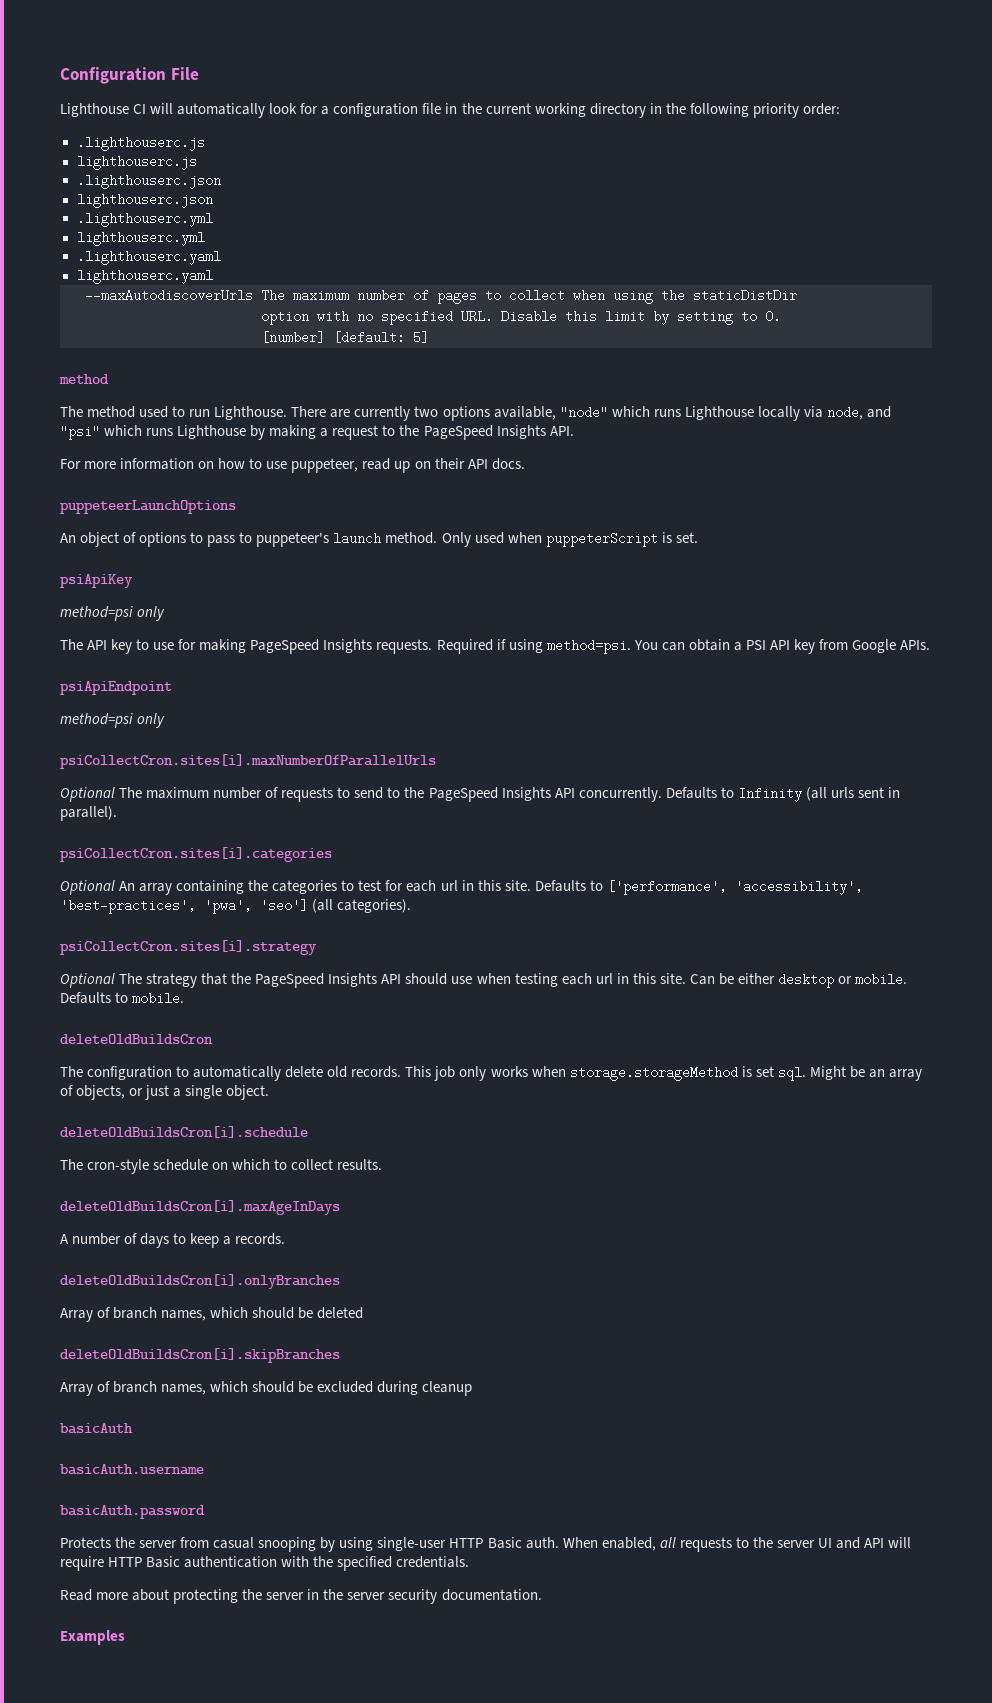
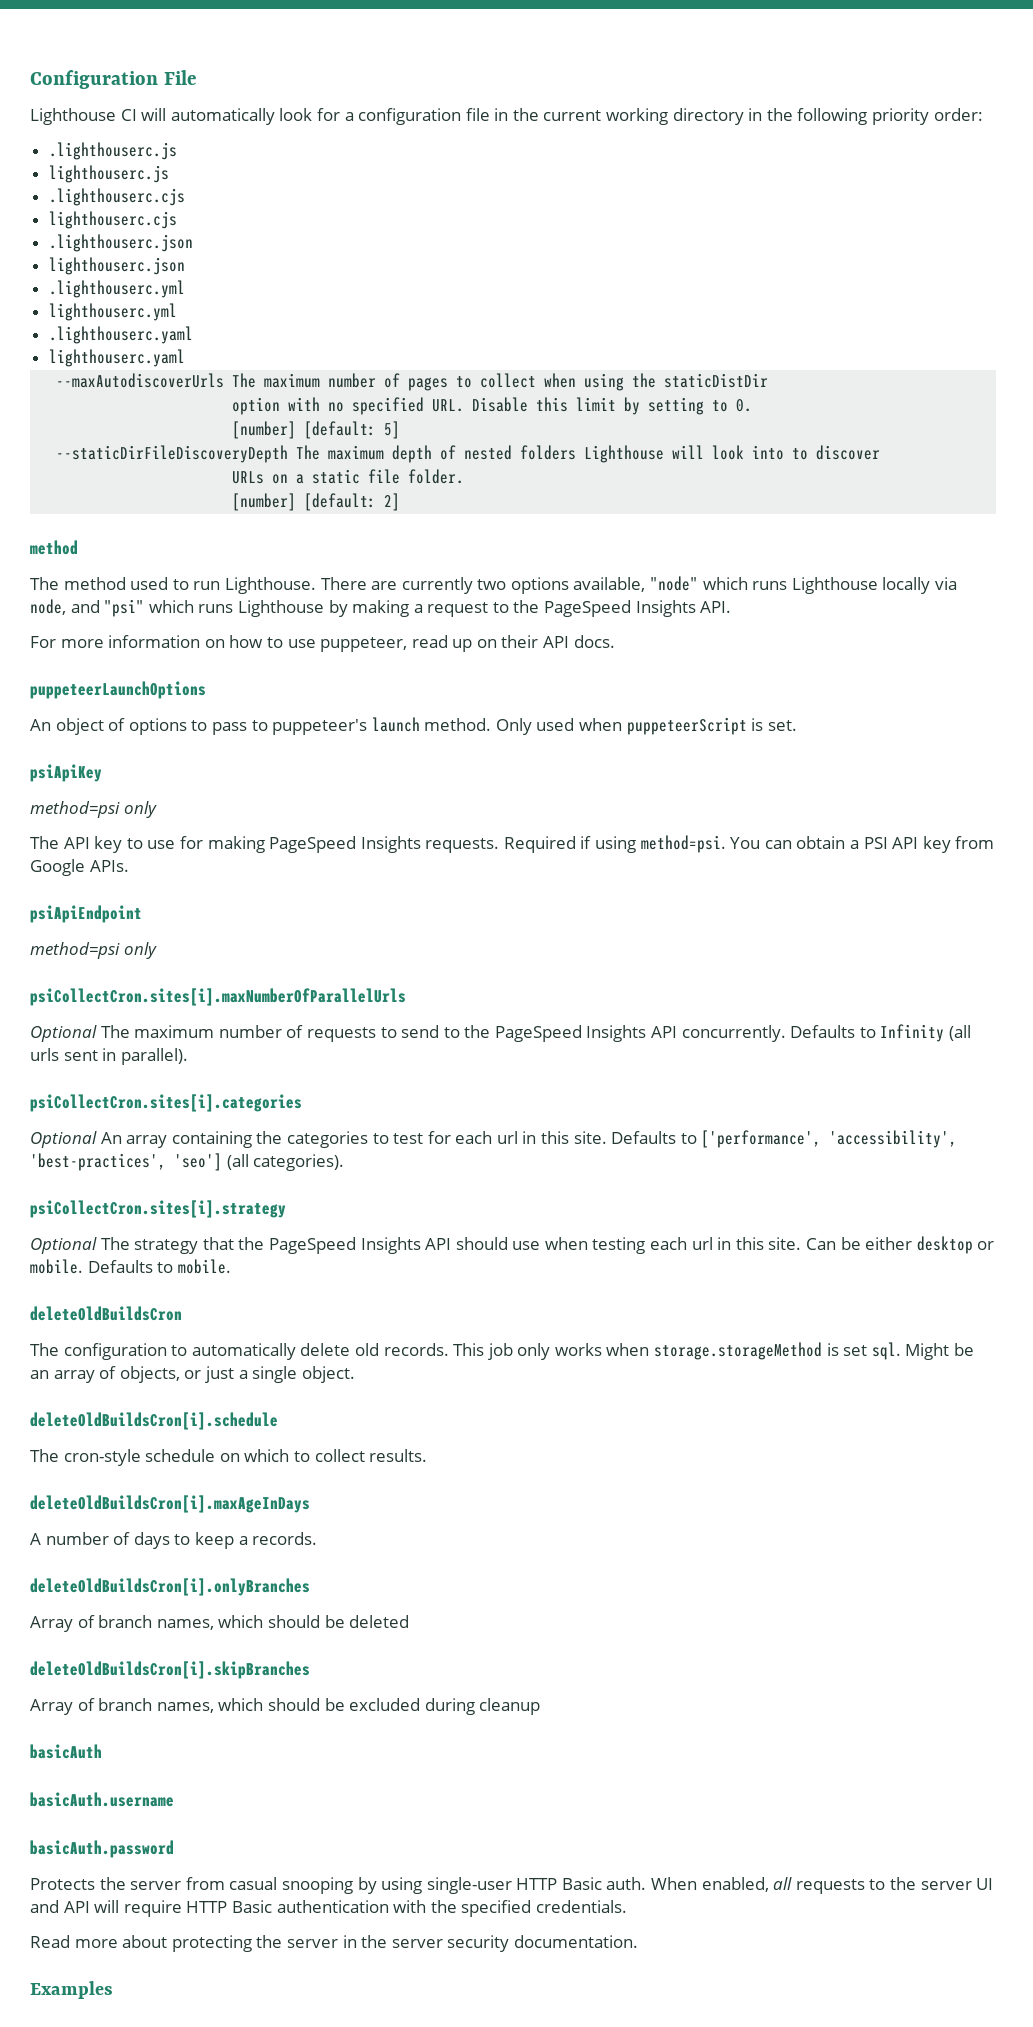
(197, 162) none -> [48,188,185,206] [48,211,177,229] // .lighthouserc.cjs // lighthouserc.cjs
(429, 337) none -> [56,445,881,463] [232,469,465,484] [232,493,401,511] // --staticDirFileDiscoveryDepth The maximum depth of nested folders Lighthouse will look into to discover // URLs on a static file folder. // [number] [default: 2]
[545,532,658,547] puppeterScript -> [626,717,747,735] puppeteerScript
[204,899,252,914] 'pwa', -> (166, 1162) none

